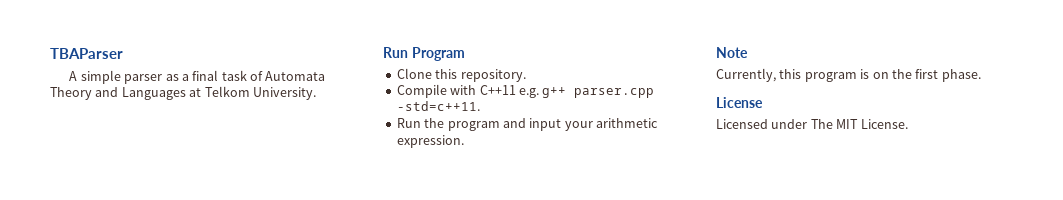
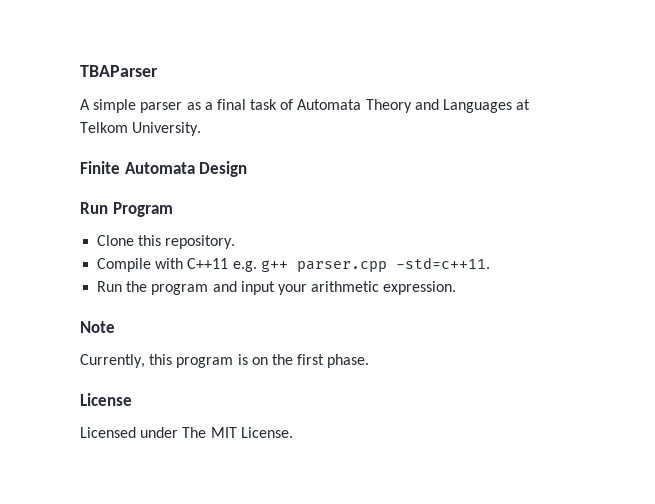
(316, 93) none -> [80,161,248,177] // Finite Automata Design

